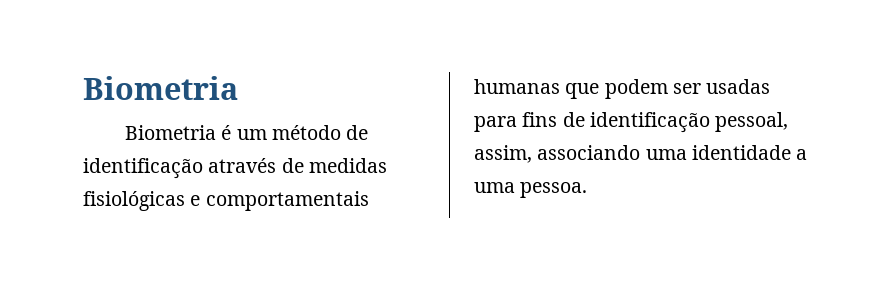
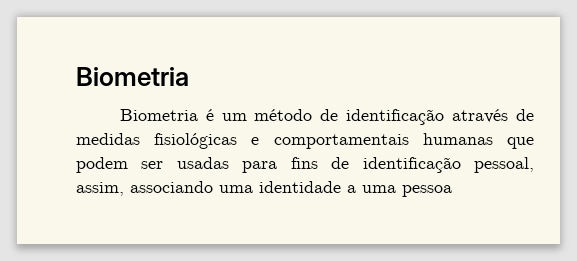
[520,182,588,198] pessoa. -> [402,185,452,197] pessoa

